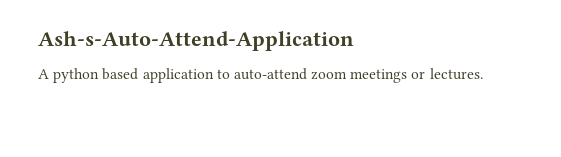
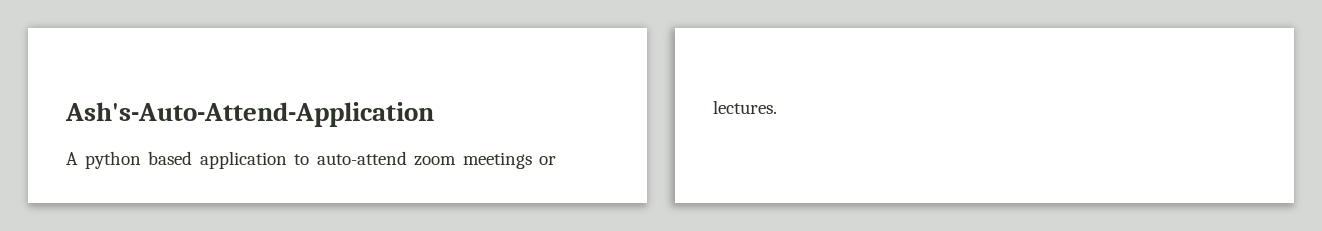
[38,31,354,51] Ash-s-Auto-Attend-Application -> [65,102,434,127] Ash's-Auto-Attend-Application

